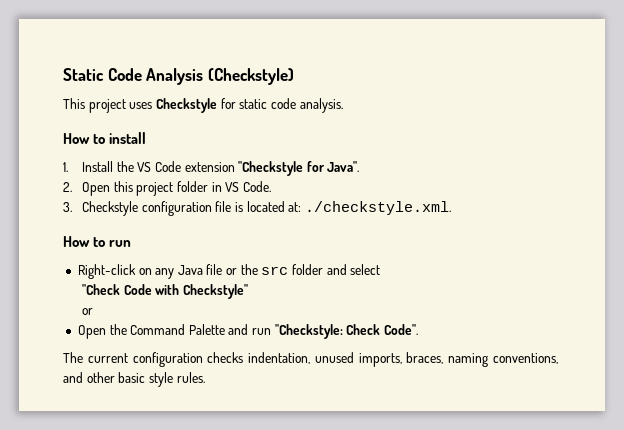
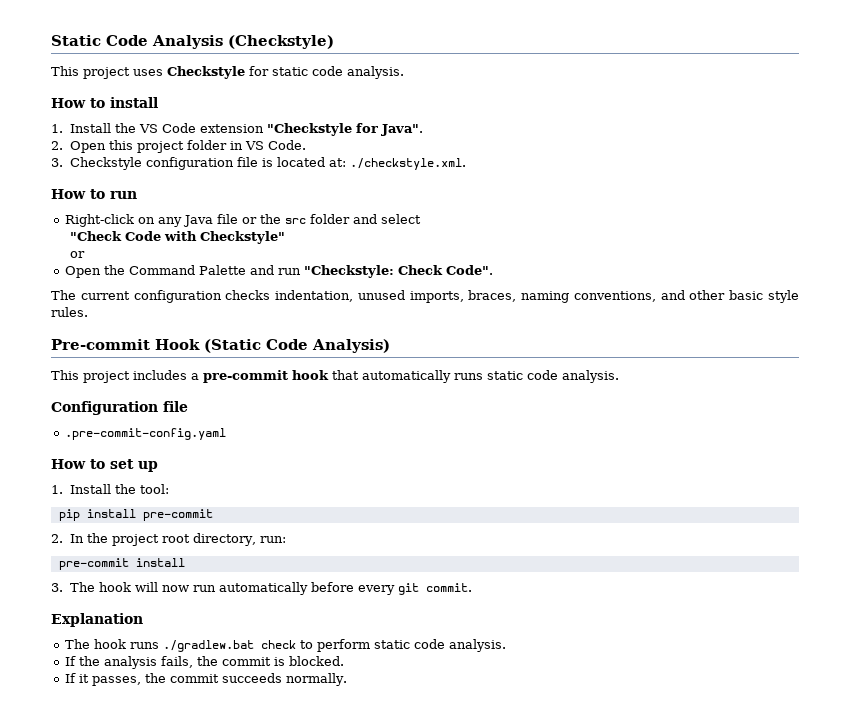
(205, 377) none -> [51,339,390,353] [51,370,619,383] [51,401,188,415] [64,428,226,440] [51,459,158,472] [51,484,169,494] [58,509,213,521] [51,533,286,546] [58,558,185,570] [51,582,472,595] [51,613,143,627] [64,639,506,652] [64,656,344,669] [64,673,347,686] // Pre-commit Hook (Static Code Analysis) // This project includes a pre-commit hook that automatically runs static code analysis. // Configuration file // .pre-commit-config.yaml // How to set up // 1. Install the tool: // pip install pre-commit // 2. In the project root directory, run: // pre-commit install // 3. The hook will now run automatically before every git commit. // Explanation // The hook runs ./gradlew.bat check to perform static code analysis. // If the analysis fails, the commit is blocked. // If it passes, the commit succeeds normally.

